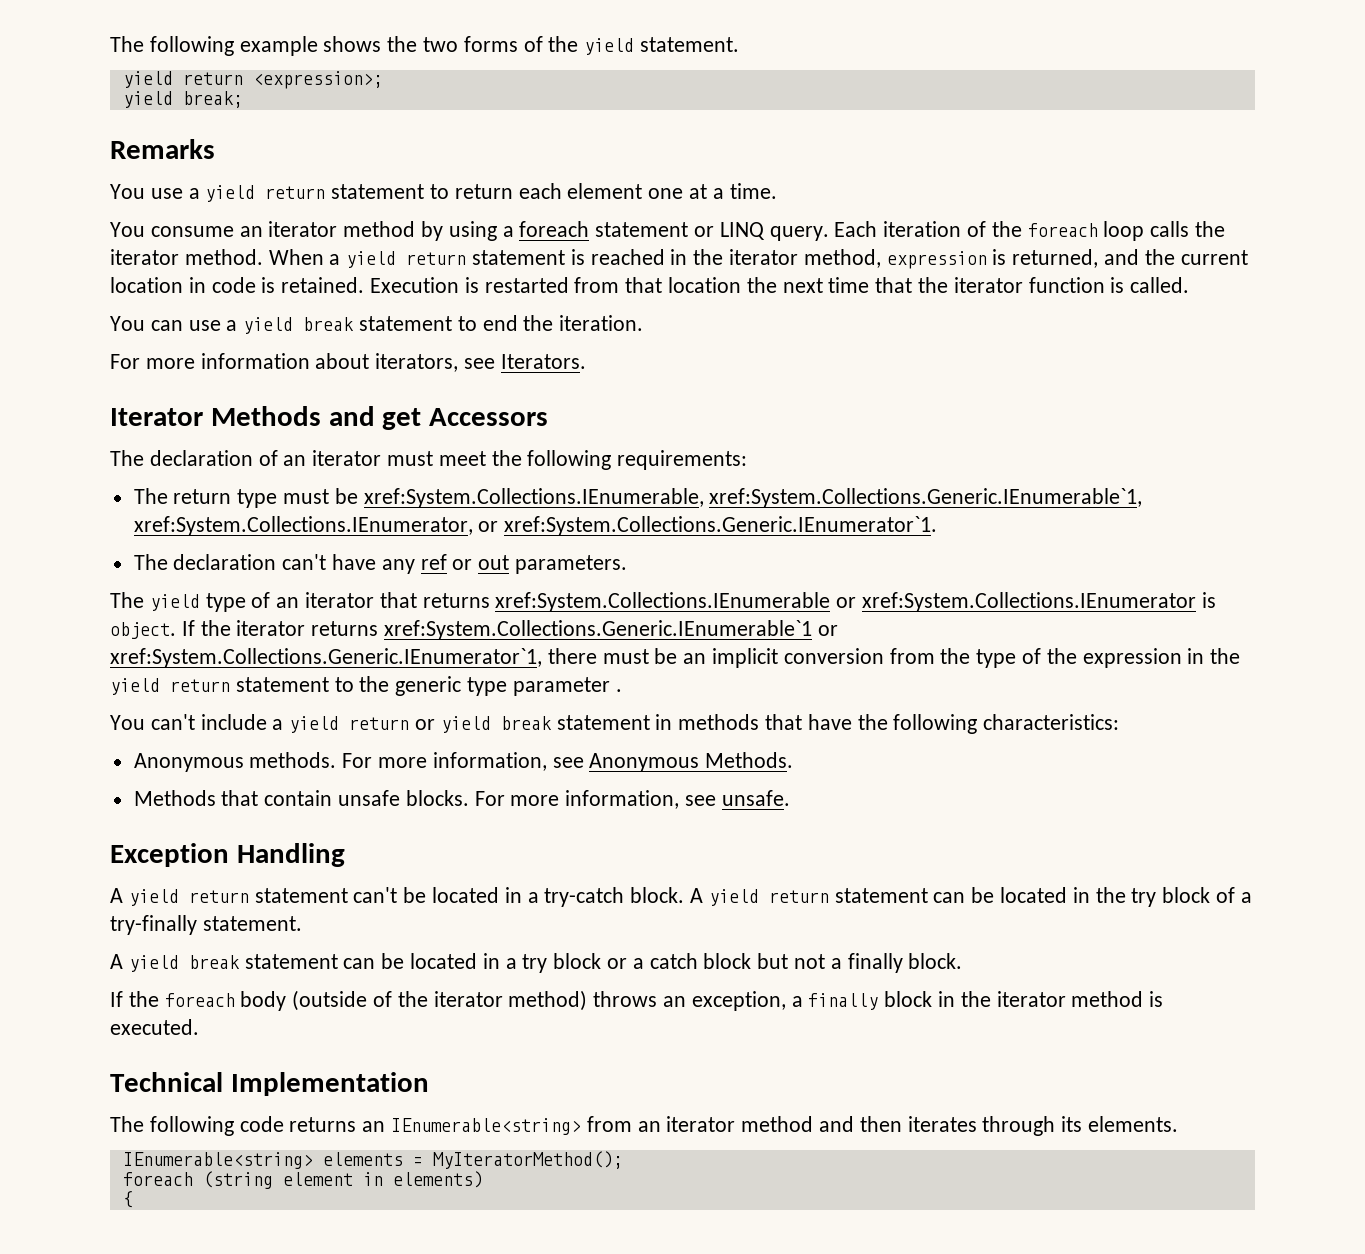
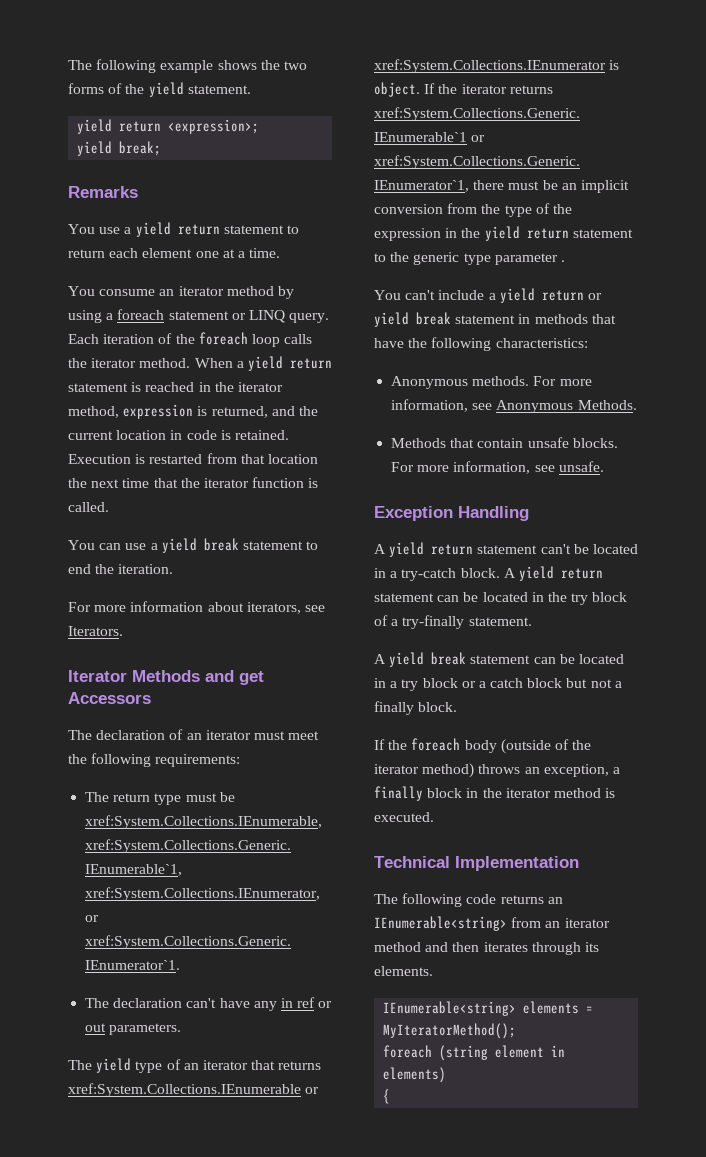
(415, 566) none -> [280,998,293,1008] in

